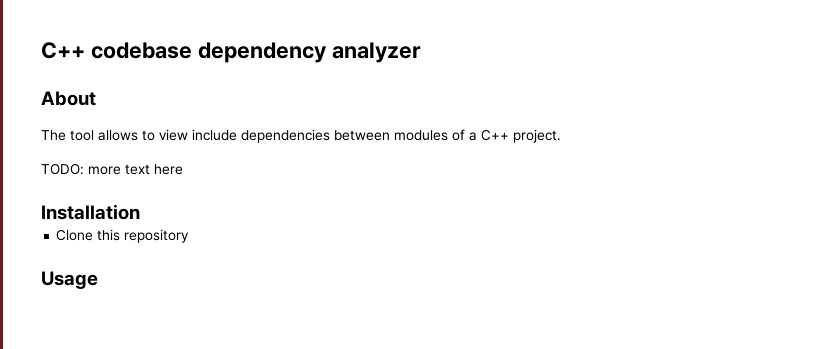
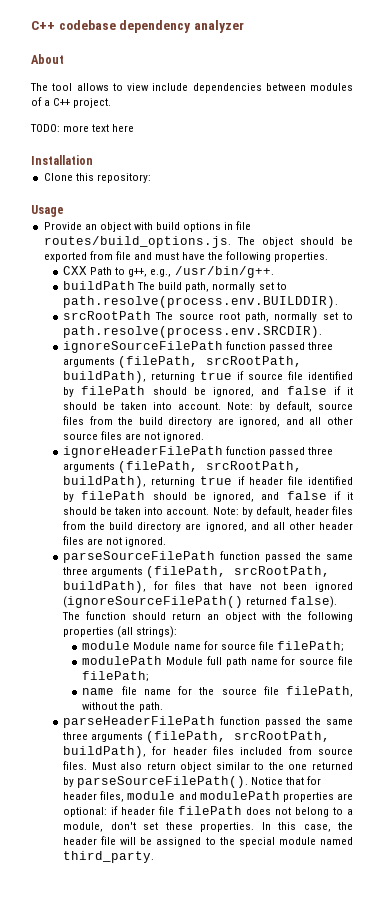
[124,229,190,243] repository -> [96,173,151,183] repository:
(98, 280) none -> [43,221,252,232] [43,236,353,248] [43,251,329,262] [62,266,274,278] [62,281,287,292] [62,296,338,308] [62,311,353,322] [62,326,322,338] [62,341,334,353] [62,356,303,368] [62,371,353,383] [62,386,353,397] [62,401,353,412] [62,416,353,427] [62,431,205,442] [62,446,334,458] [62,461,303,473] [62,476,353,488] [62,491,353,502] [62,506,353,517] [62,521,353,532] [62,536,167,547] [62,551,353,563] [62,566,331,578] [62,581,353,593] [62,596,338,608] [61,611,353,622] [62,626,178,638] [82,641,344,652] [82,656,353,667] [82,671,150,682] [82,686,353,697] [82,702,163,712] [62,716,353,728] [62,731,331,743] [62,746,353,758] [62,761,353,772] [62,776,322,788] [62,791,353,802] [62,806,353,817] [62,822,353,832] [62,836,353,847] [62,851,154,863] // Provide an object with build options in file routes/build_options.js. The object should be exported from file and must have the following properties. // CXX Path to g++, e.g., /usr/bin/g++. // buildPath The build path, normally set to path.resolve(process.env.BUILDDIR). // srcRootPath The source root path, normally set to path.resolve(process.env.SRCDIR). // ignoreSourceFilePath function passed three arguments (filePath, srcRootPath, buildPath), returning true if source file identified by filePath should be ignored, and false if it should be taken into account. Note: by default, source files from the build directory are ignored, and all other source files are not ignored. // ignoreHeaderFilePath function passed three arguments (filePath, srcRootPath, buildPath), returning true if header file identified by filePath should be ignored, and false if it should be taken into account. Note: by default, header files from the build directory are ignored, and all other header files are not ignored. // parseSourceFilePath function passed the same three arguments (filePath, srcRootPath, buildPath), for files that have not been ignored (ignoreSourceFilePath() returned false). The function should return an object with the following properties (all strings): // module Module name for source file filePath; // modulePath Module full path name for source file filePath; // name file name for the source file filePath, without the path. // parseHeaderFilePath function passed the same three arguments (filePath, srcRootPath, buildPath), for header files included from source files. Must also return object similar to the one returned by parseSourceFilePath(). Notice that for header files, module and modulePath properties are optional: if header file filePath does not belong to a module, don't set these properties. In this case, the header file will be assigned to the special module named third_party.

